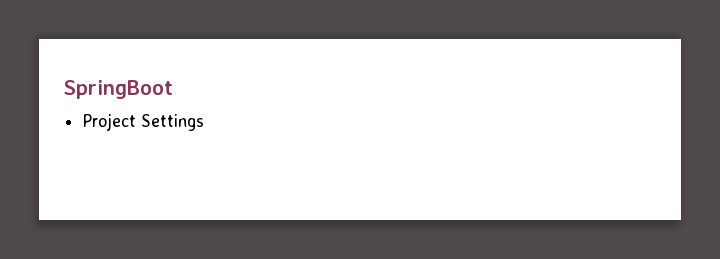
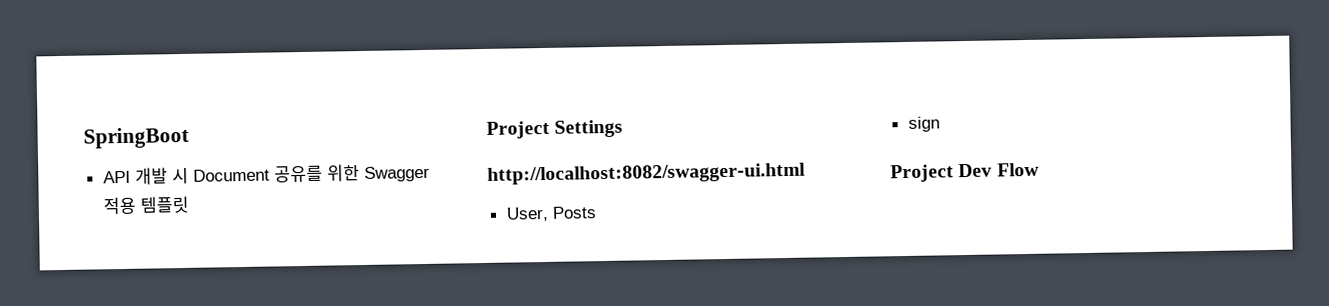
[82,113,205,131] Project Settings -> [102,164,430,185] [102,195,189,215] [486,119,624,139] [487,162,806,185] [505,206,597,222] [907,116,940,132] [890,162,1039,183] API 개발 시 Document 공유를 위한 Swagger 적용 템플릿 // Project Settings // http://localhost:8082/swagger-ui.html // User, Posts // sign // Project Dev Flow

